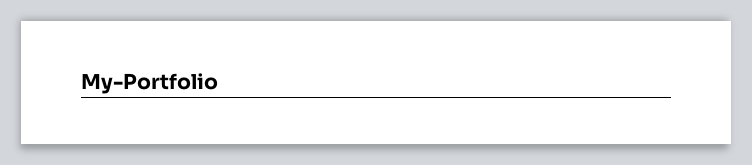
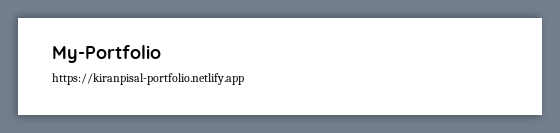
(218, 83) none -> [52,73,244,85] // https://kiranpisal-portfolio.netlify.app

